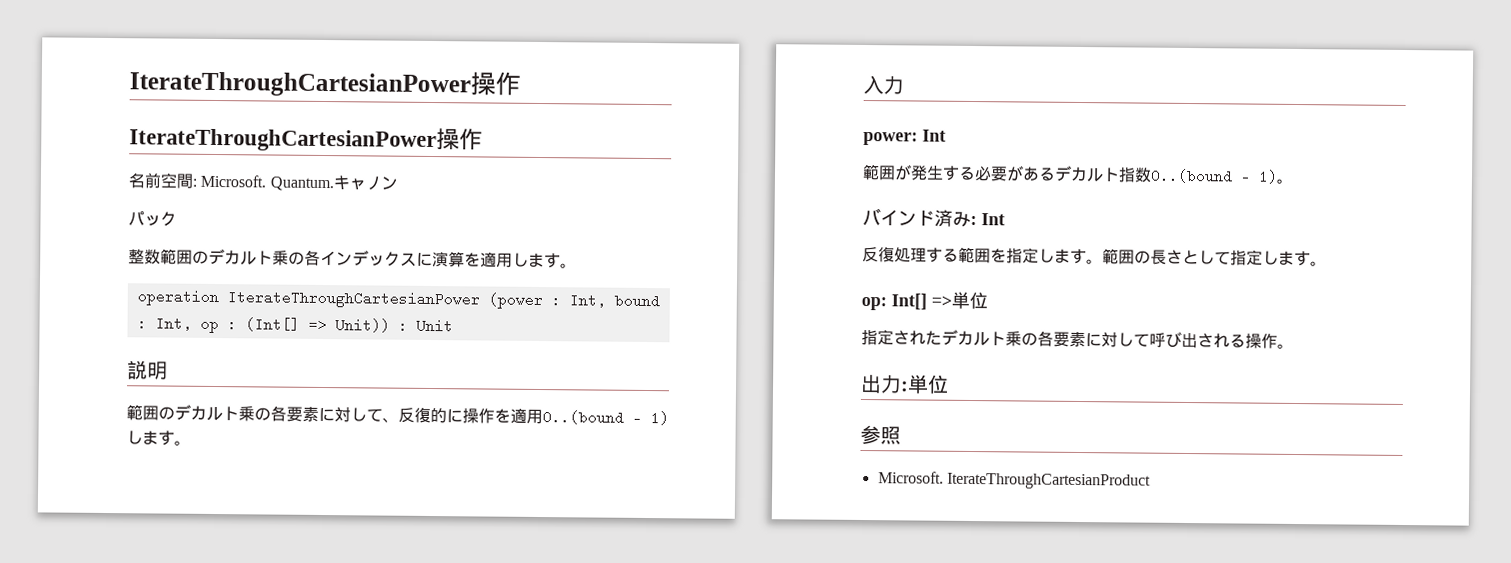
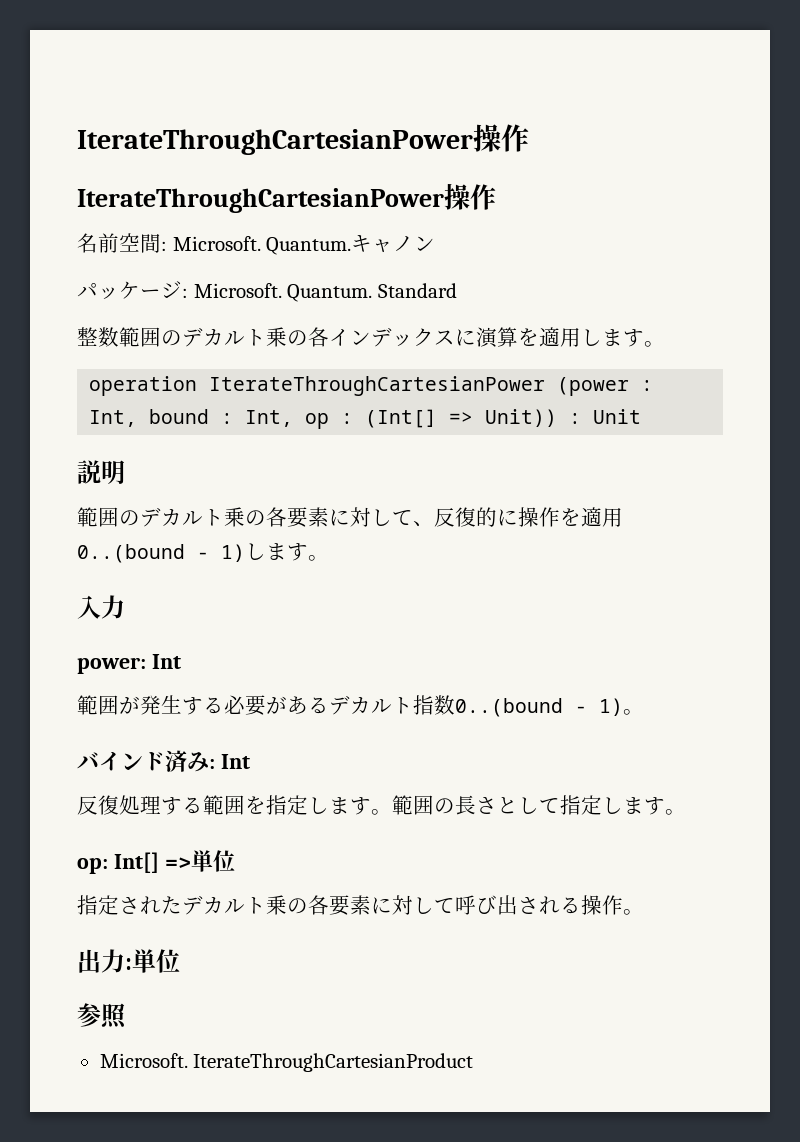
[160,211,177,227] ク -> [119,281,457,302] ケージ: Microsoft. Quantum. Standard

